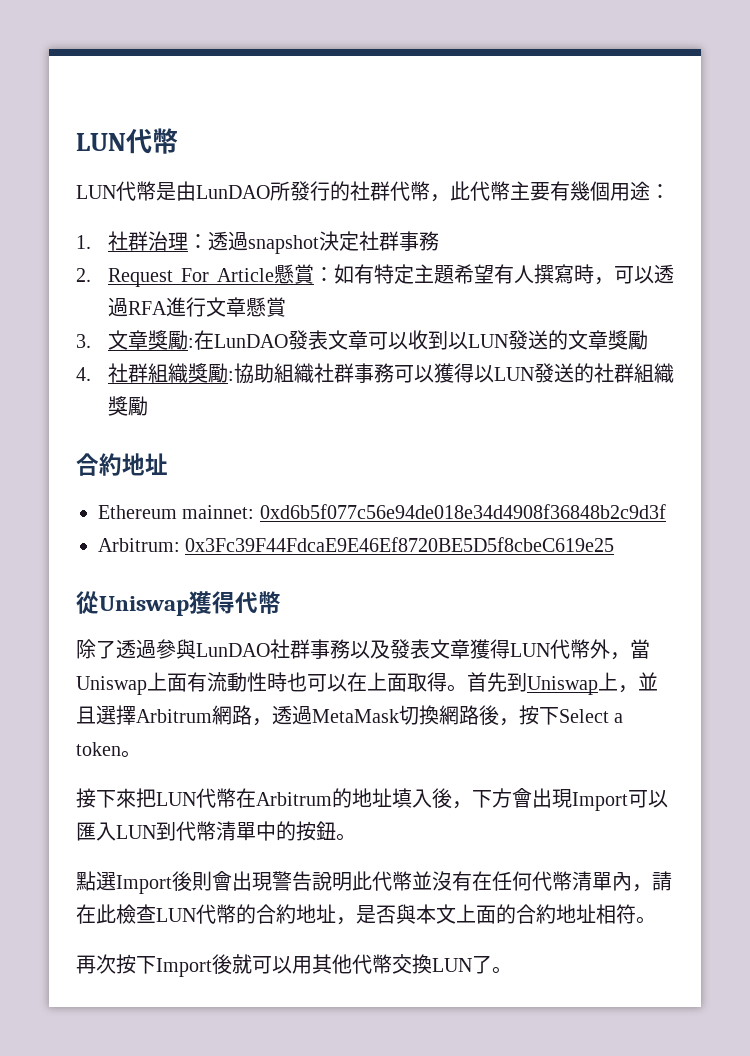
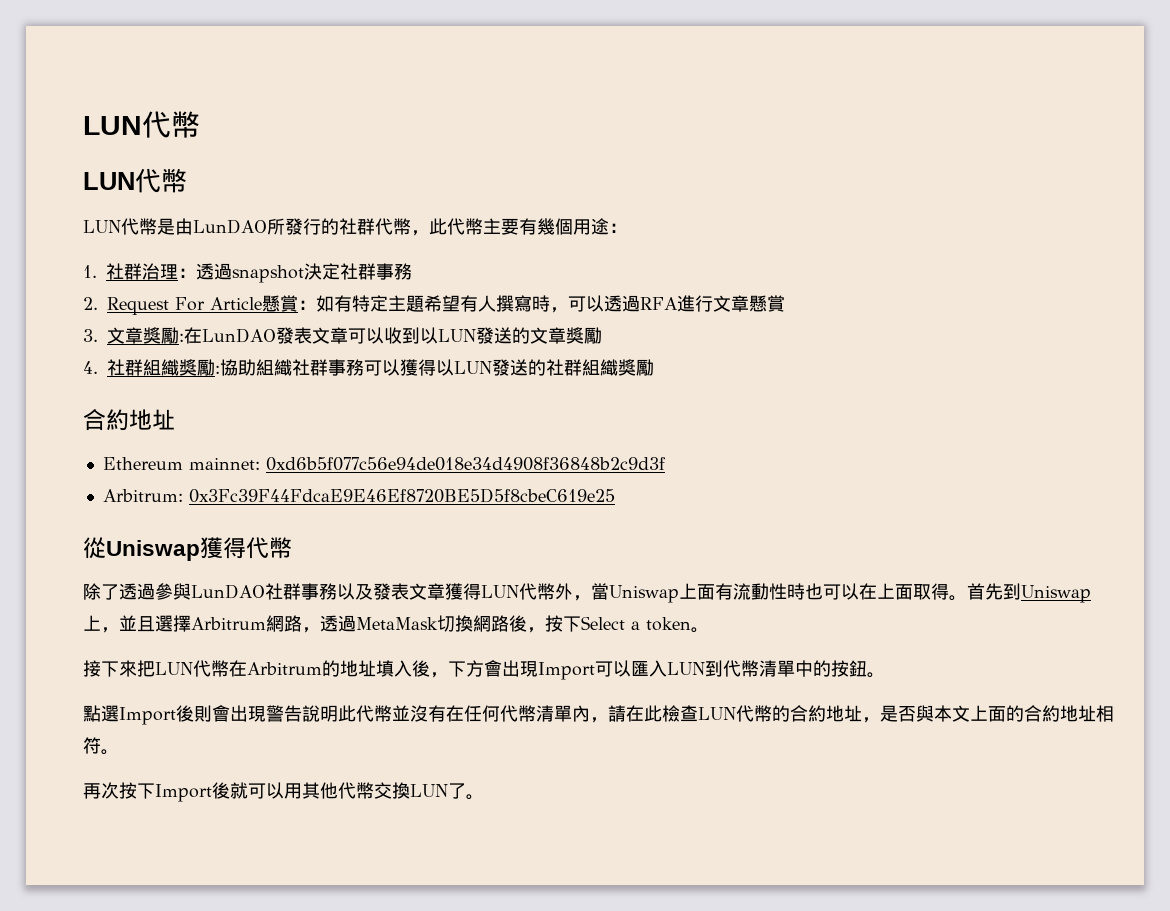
[76,128,178,154] [76,181,156,201] LUN代幣 // LUN代幣 -> [83,111,200,138] [83,168,187,193] [83,218,157,235] LUN代幣 // LUN代幣 // LUN代幣

